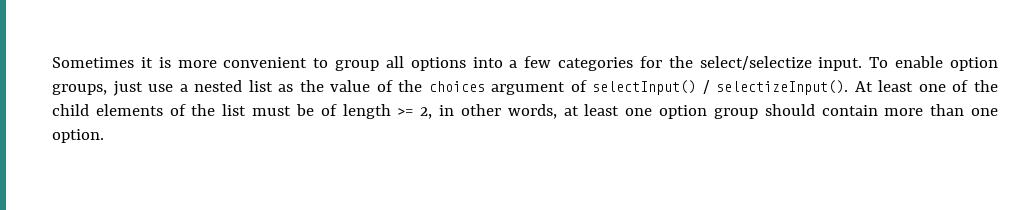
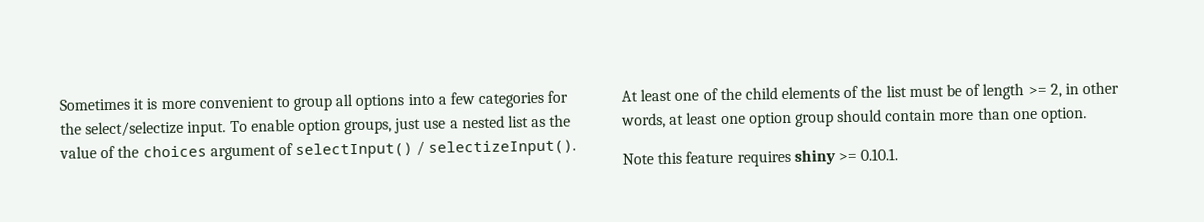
(104, 136) none -> [622,148,899,167] // Note this feature requires shiny >= 0.10.1.

